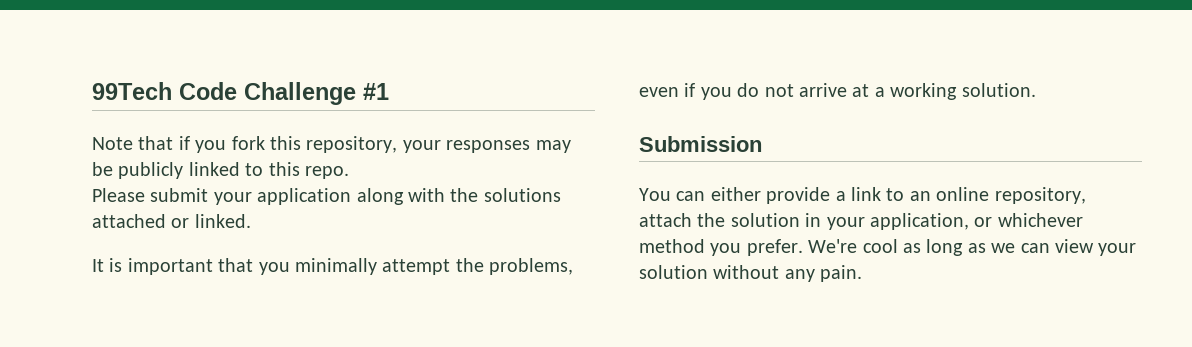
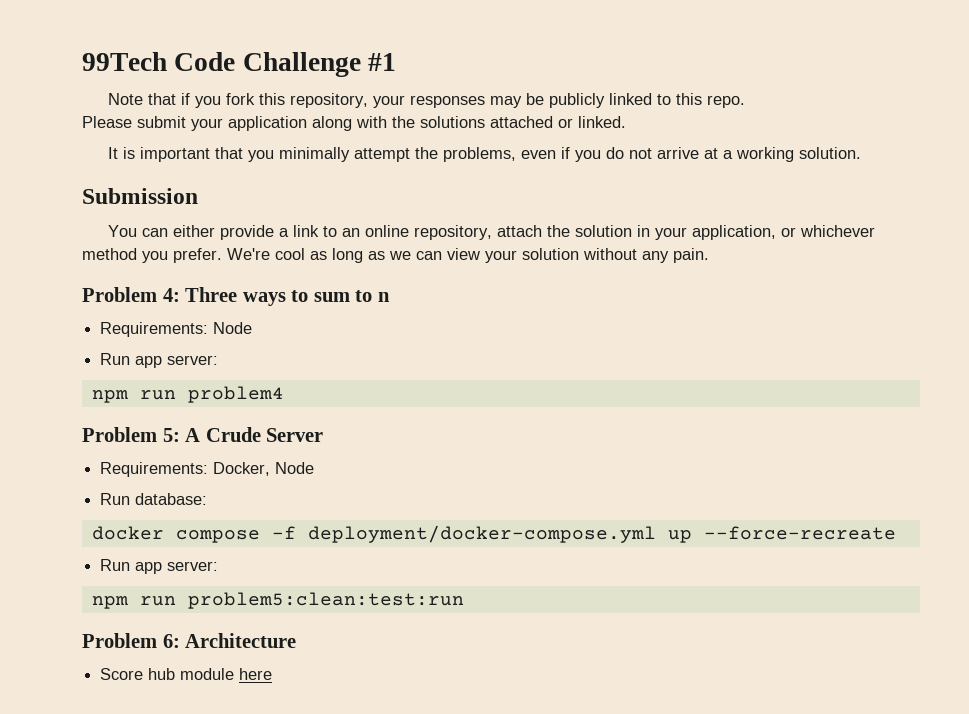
(863, 273) none -> [82,287,390,306] [100,322,253,337] [100,353,219,368] [91,386,284,403] [82,427,324,442] [100,462,315,477] [100,493,208,505] [91,525,896,543] [100,559,219,574] [91,592,464,609] [82,633,297,648] [100,668,273,680] // Problem 4: Three ways to sum to n // Requirements: Node // Run app server: // npm run problem4 // Problem 5: A Crude Server // Requirements: Docker, Node // Run database: // docker compose -f deployment/docker-compose.yml up --force-recreate // Run app server: // npm run problem5:clean:test:run // Problem 6: Architecture // Score hub module here

